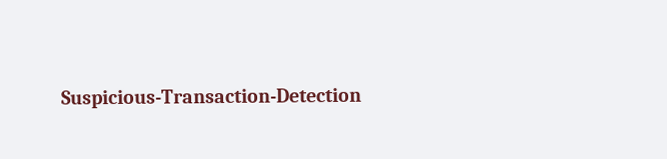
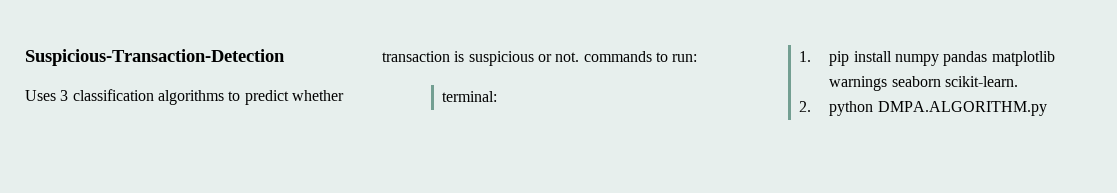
(362, 98) none -> [25,89,344,105] [382,51,698,66] [442,91,498,102] [799,51,1055,66] [829,76,1019,91] [799,101,1047,116] // Uses 3 classification algorithms to predict whether transaction is suspicious or not. commands to run: // terminal: // 1. pip install numpy pandas matplotlib warnings seaborn scikit-learn. // 2. python DMPA.ALGORITHM.py

